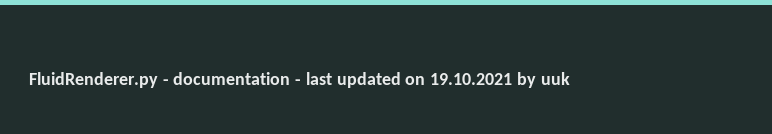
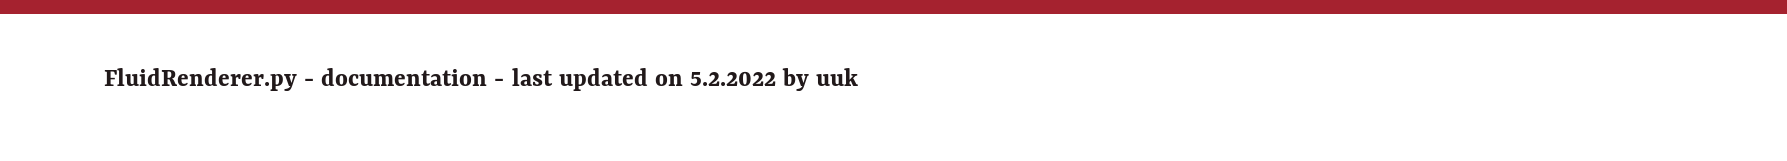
[430,73,513,85] 19.10.2021 -> [690,71,777,86] 5.2.2022

